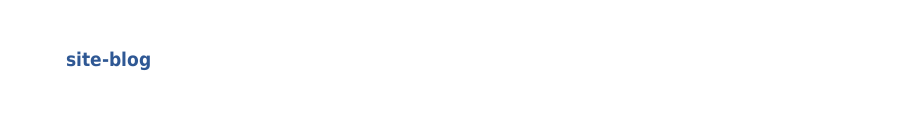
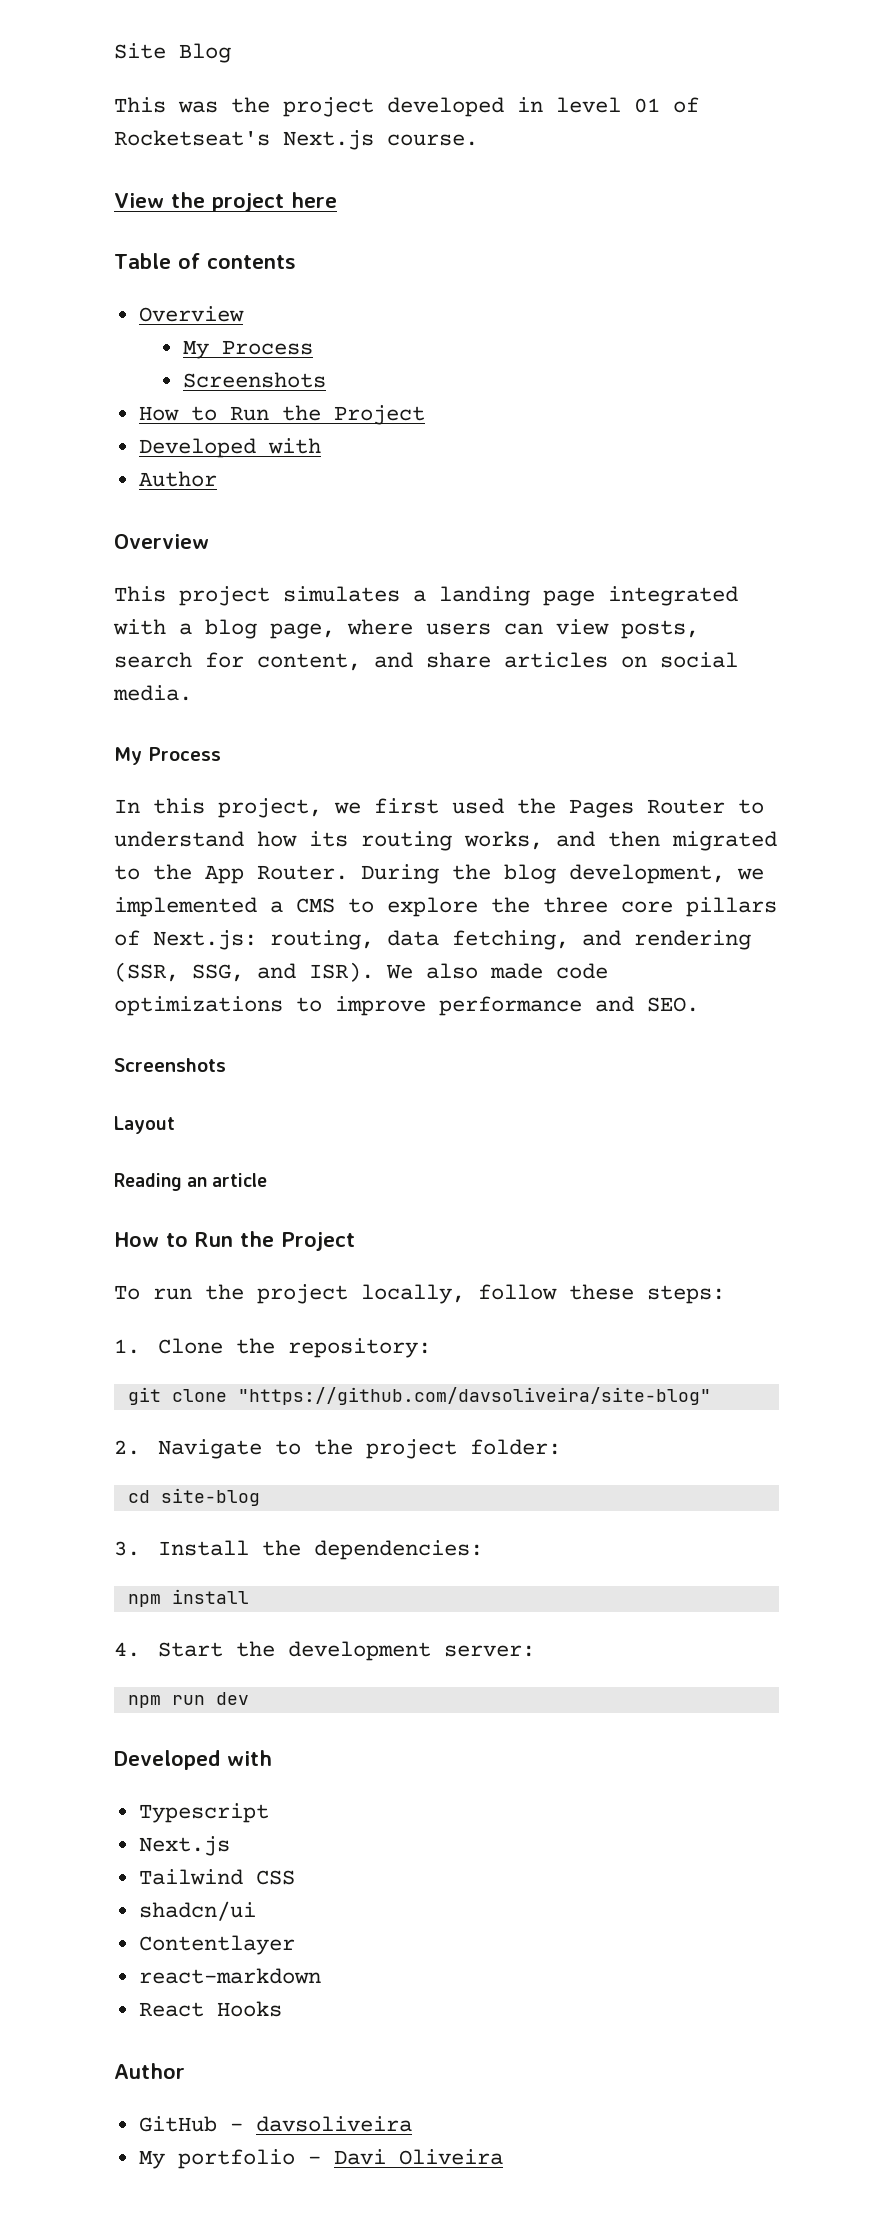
[66,51,151,71] site-blog -> [114,43,231,63] [114,97,699,117] [114,130,478,150] [114,192,337,212] [114,253,296,269] [138,306,244,322] [182,340,313,359] [182,372,326,388] [138,405,425,425] [138,438,321,458] [138,471,217,487] [114,534,209,549] [114,586,738,606] [113,619,699,639] [114,652,738,671] [113,685,192,701] [114,747,221,765] [114,798,764,818] [114,831,777,851] [114,864,764,884] [114,897,777,917] [114,930,751,950] [114,962,608,982] [114,996,699,1016] [114,1058,226,1072] [114,1116,175,1134] [114,1173,268,1191] [114,1231,355,1251] [114,1284,725,1304] [114,1338,432,1358] [127,1387,711,1405] [114,1439,562,1459] [127,1488,260,1506] [114,1540,484,1560] [127,1589,249,1607] [114,1641,536,1661] [127,1692,249,1708] [114,1750,272,1770] [138,1803,269,1823] [138,1836,230,1856] [138,1869,295,1885] [138,1901,256,1921] [138,1935,295,1955] [138,1968,321,1984] [138,2001,282,2017] [114,2063,185,2079] [138,2116,412,2132] [138,2149,503,2169] Site Blog // This was the project developed in level 01 of Rocketseat's Next.js course. // View the project here // Table of contents // Overview // My Process // Screenshots // How to Run the Project // Developed with // Author // Overview // This project simulates a landing page integrated with a blog page, where users can view posts, search for content, and share articles on social media. // My Process // In this project, we first used the Pages Router to understand how its routing works, and then migrated to the App Router. During the blog development, we implemented a CMS to explore the three core pillars of Next.js: routing, data fetching, and rendering (SSR, SSG, and ISR). We also made code optimizations to improve performance and SEO. // Screenshots // Layout // Reading an article // How to Run the Project // To run the project locally, follow these steps: // 1. Clone the repository: // git clone "https://github.com/davsoliveira/site-blog" // 2. Navigate to the project folder: // cd site-blog // 3. Install the dependencies: // npm install // 4. Start the development server: // npm run dev // Developed with // Typescript // Next.js // Tailwind CSS // shadcn/ui // Contentlayer // react-markdown // React Hooks // Author // GitHub - davsoliveira // My portfolio - Davi Oliveira

